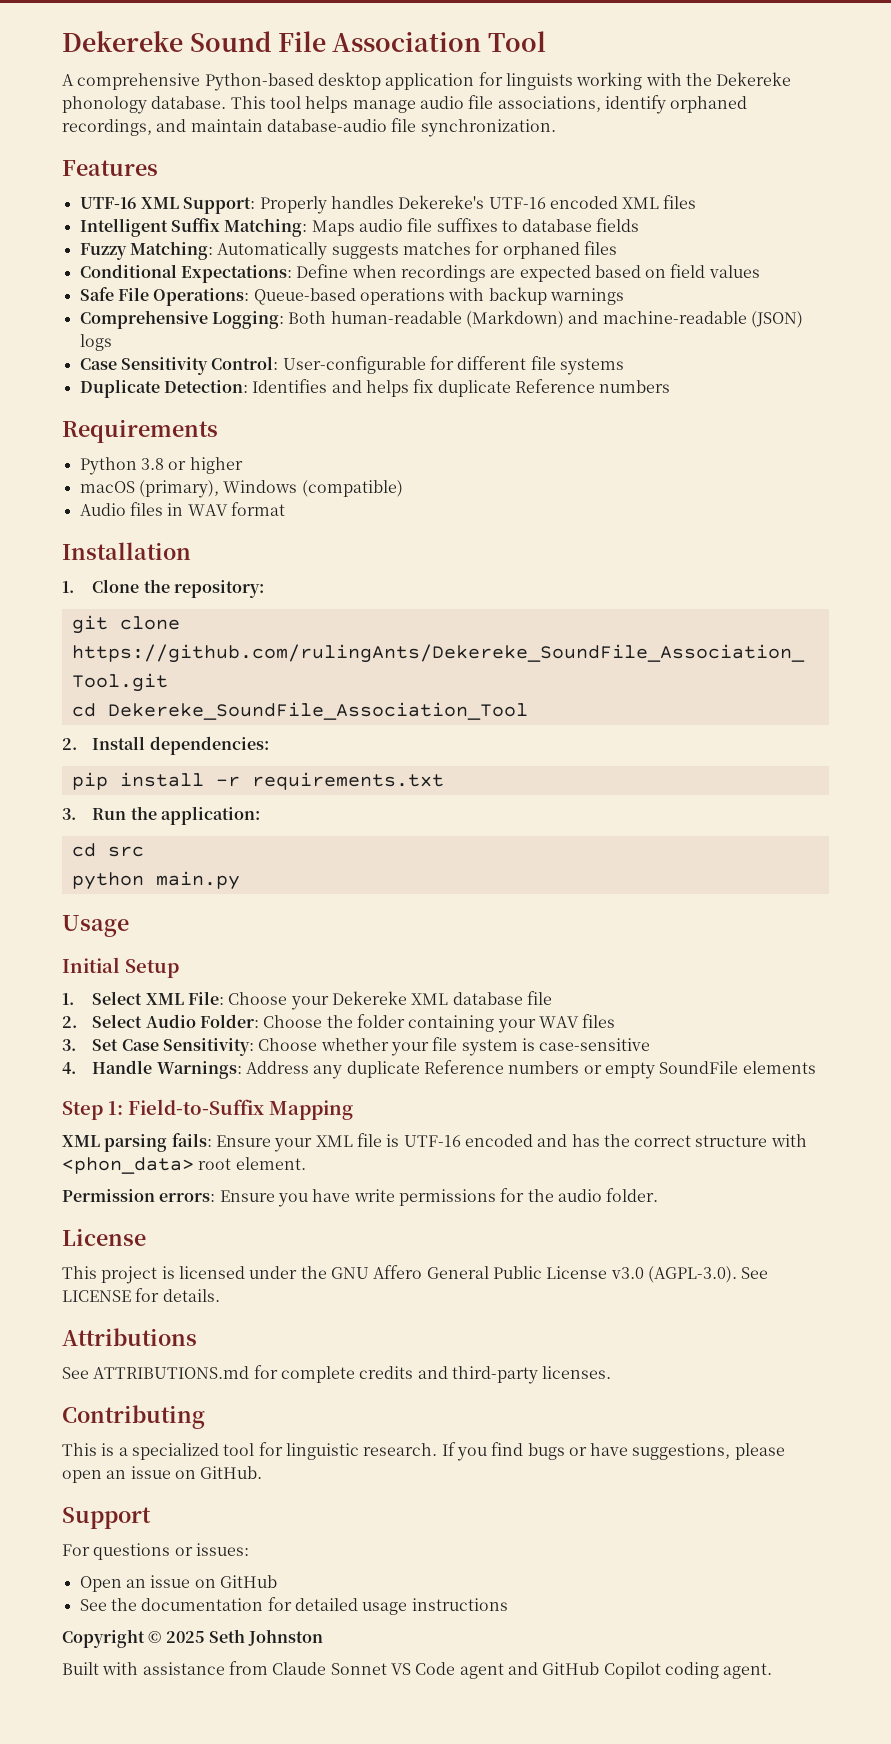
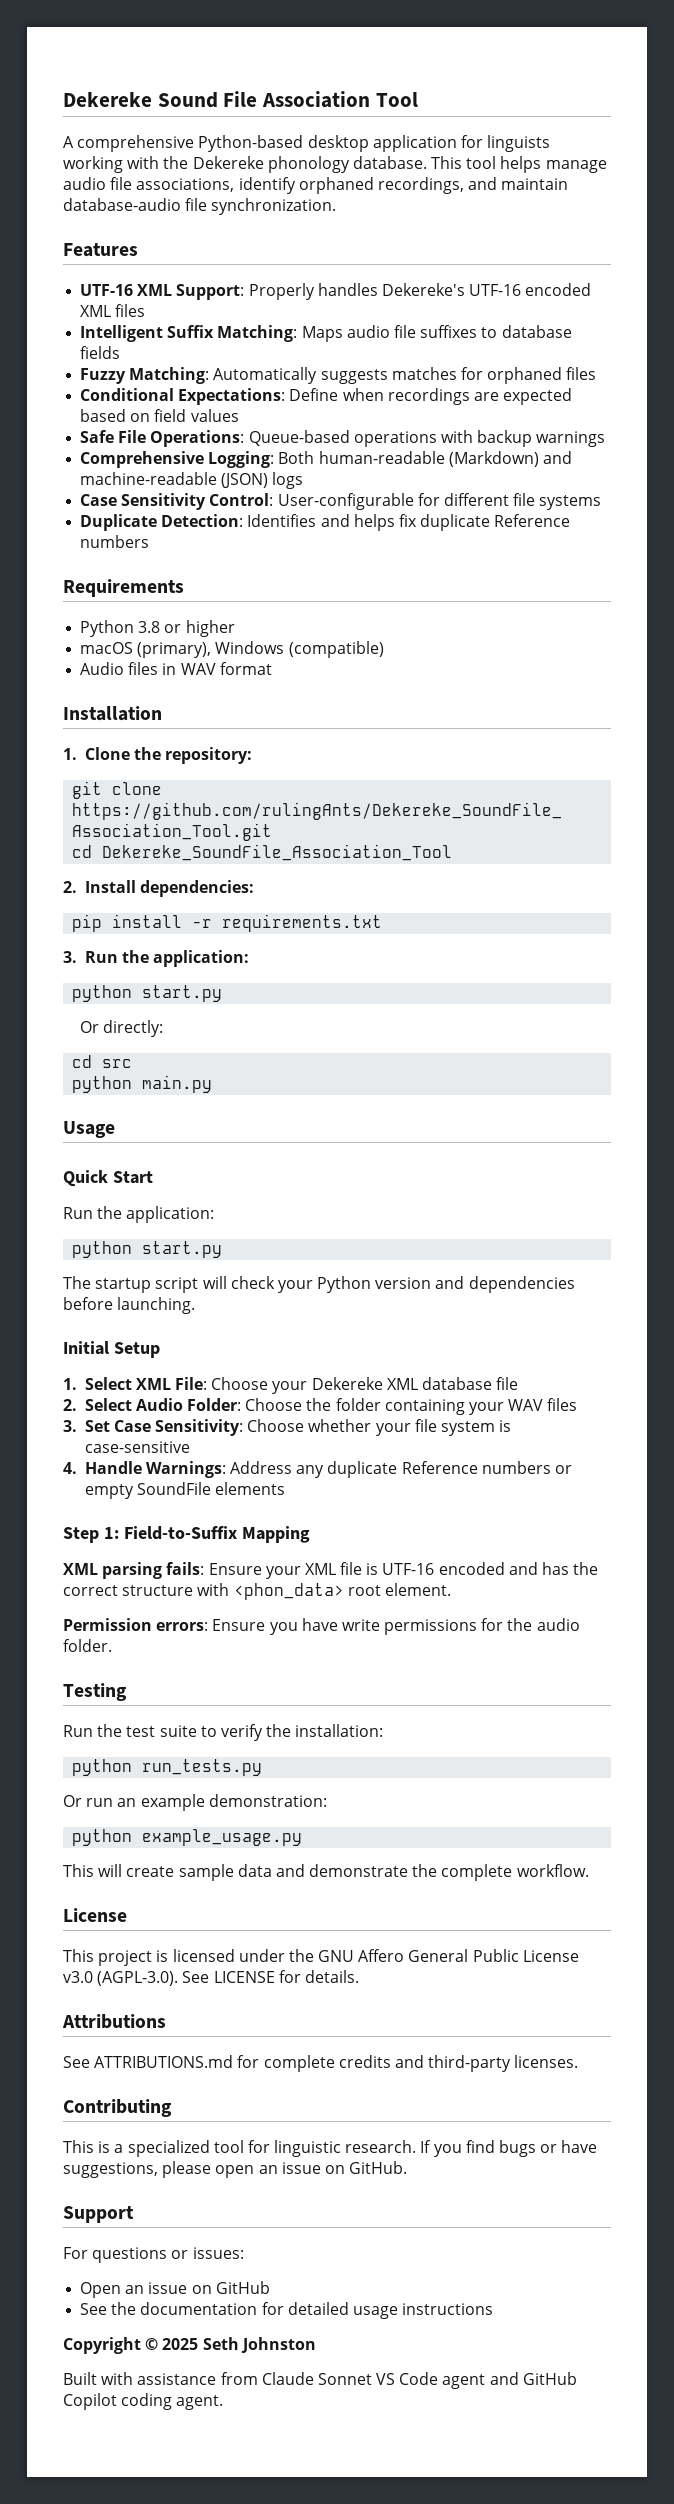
(261, 815) none -> [72,985,223,1002] [80,1020,164,1037] // python start.py // Or directly:
(129, 926) none -> [63,1170,153,1187] [63,1206,215,1223] [72,1241,223,1258] [63,1276,575,1293] [63,1297,196,1314] // Quick Start // Run the application: // python start.py // The startup script will check your Python version and dependencies before launching.
(659, 1195) none -> [63,1683,127,1701] [63,1724,384,1741] [72,1759,263,1776] [63,1794,327,1811] [72,1829,303,1846] [63,1864,589,1881] // Testing // Run the test suite to verify the installation: // python run_tests.py // Or run an example demonstration: // python example_usage.py // This will create sample data and demonstrate the complete workflow.

